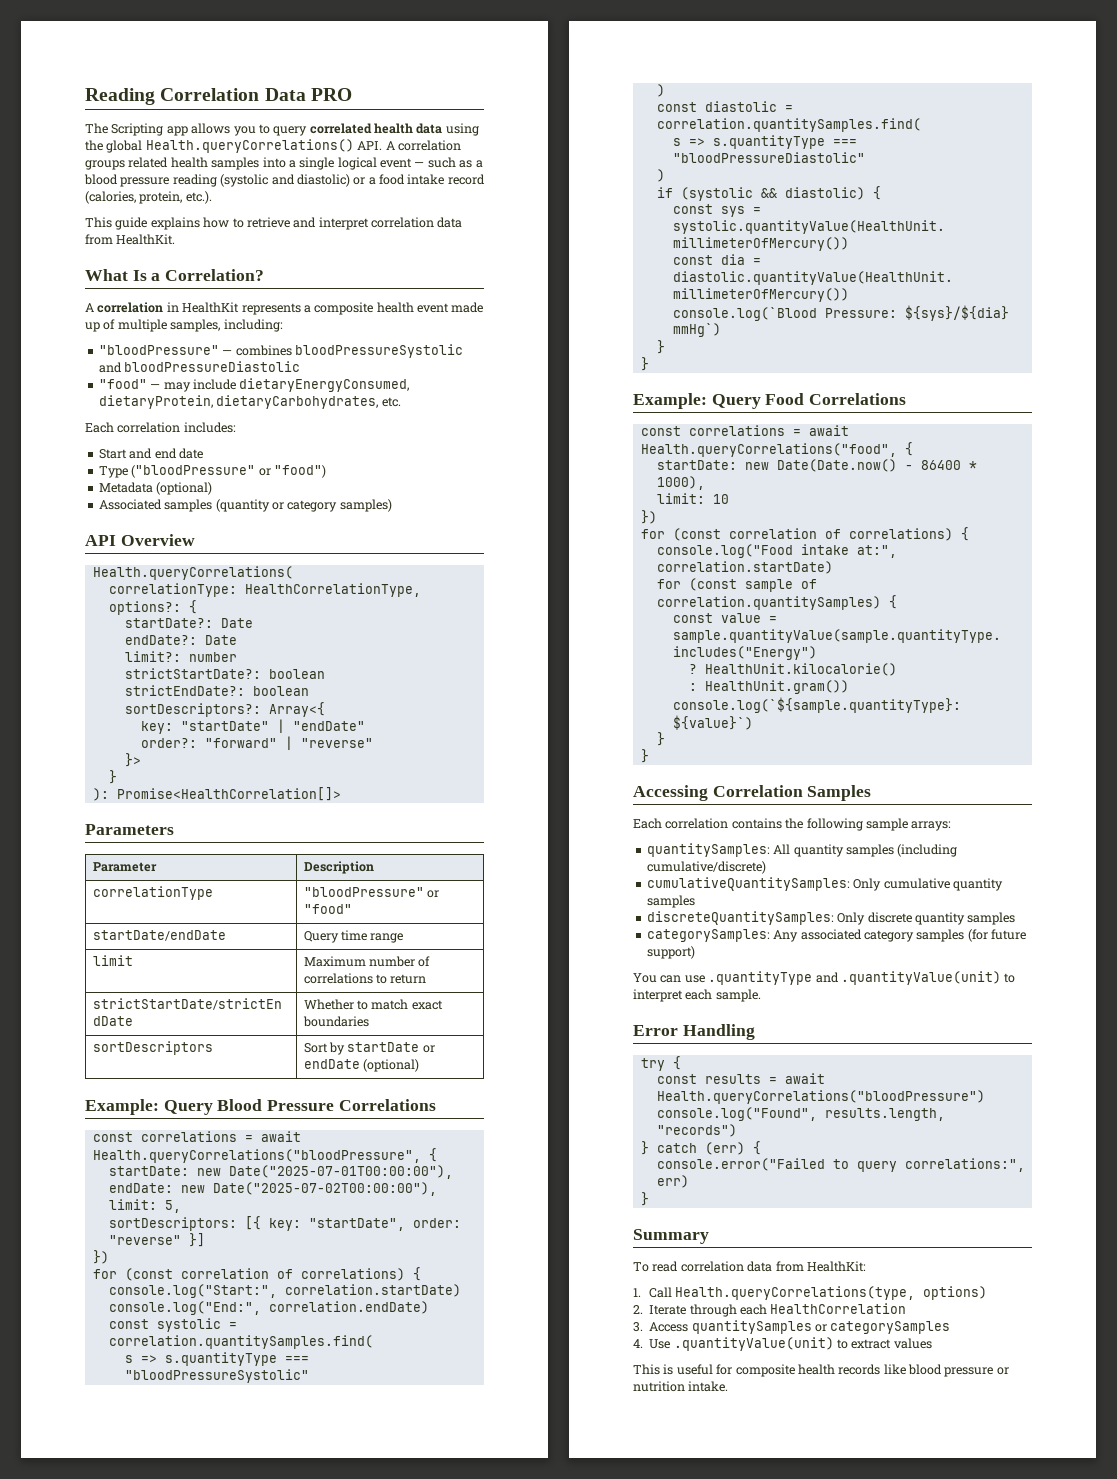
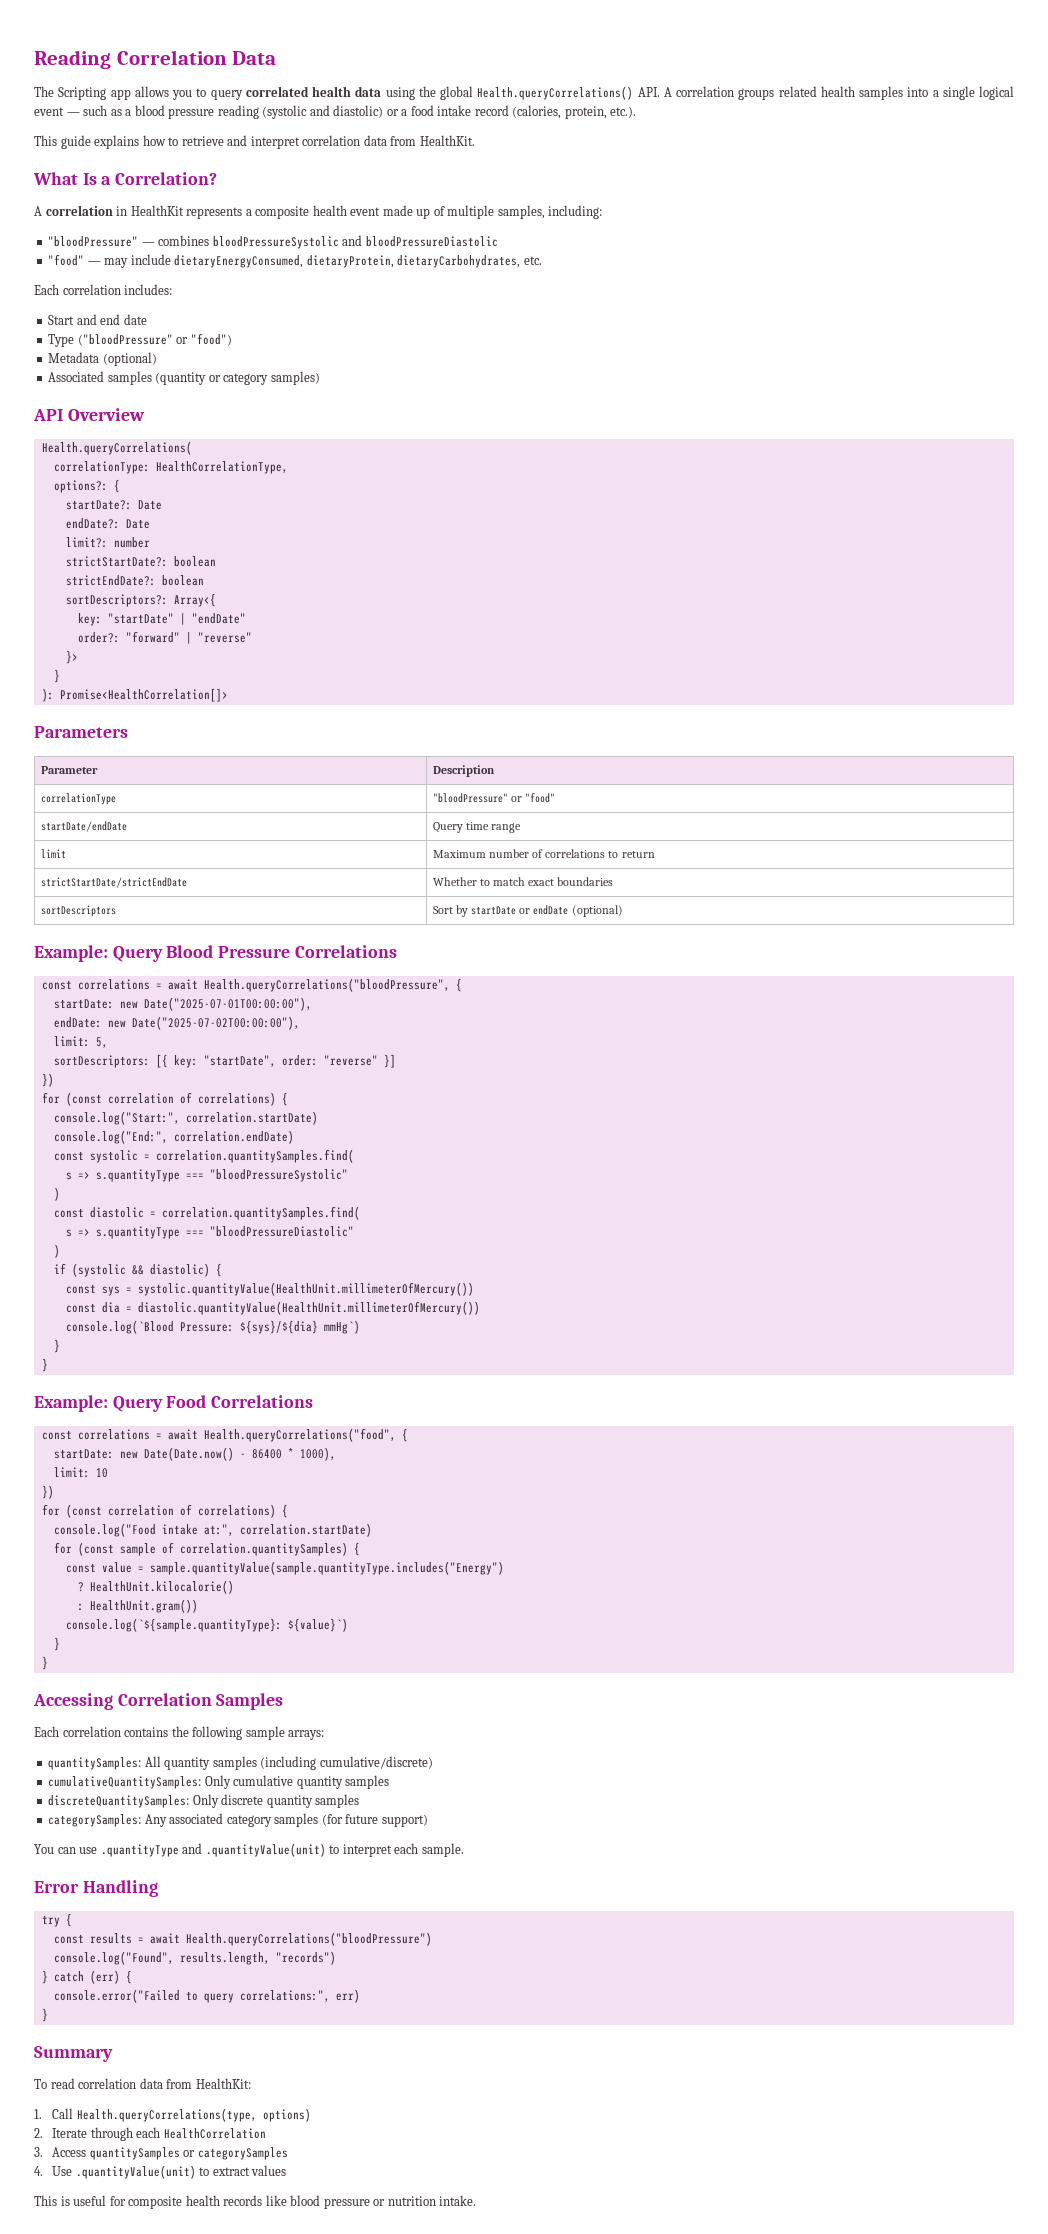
[310,88,352,101] PRO -> (277, 58) none

